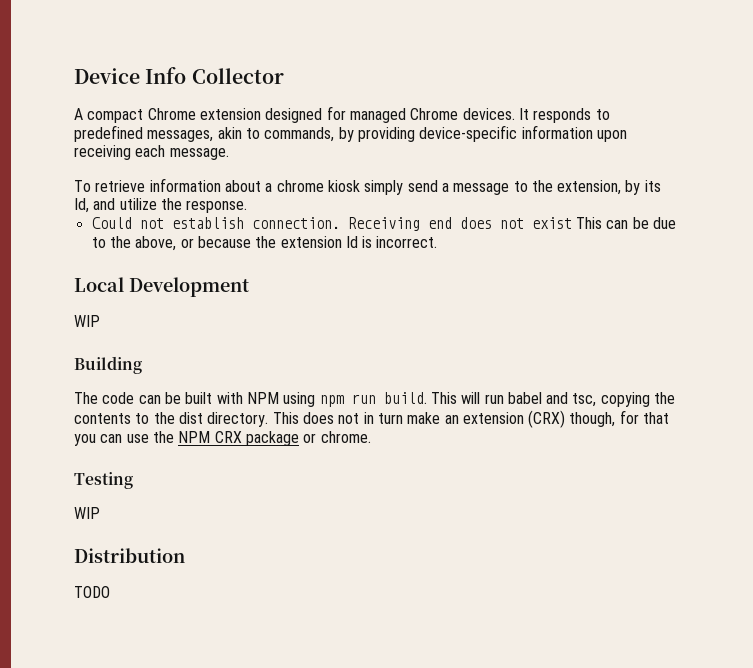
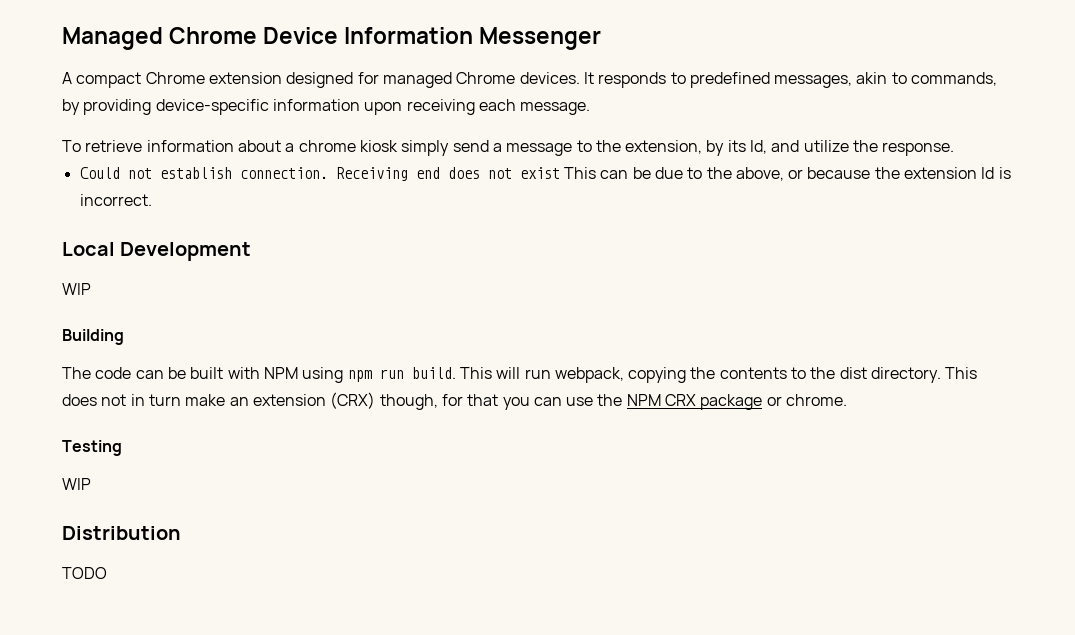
[74,67,284,84] Device Info Collector -> [62,27,602,50] Managed Chrome Device Information Messenger
[507,392,597,407] babel and tsc, -> [554,367,624,383] webpack,

